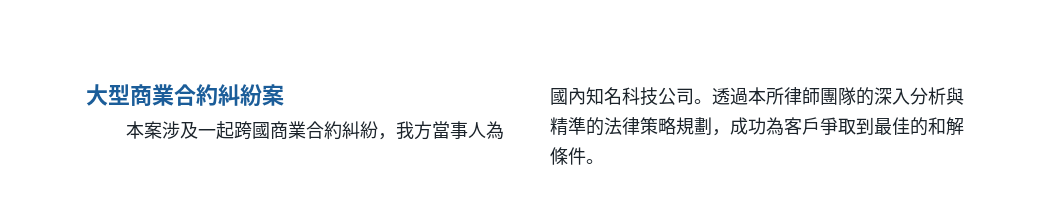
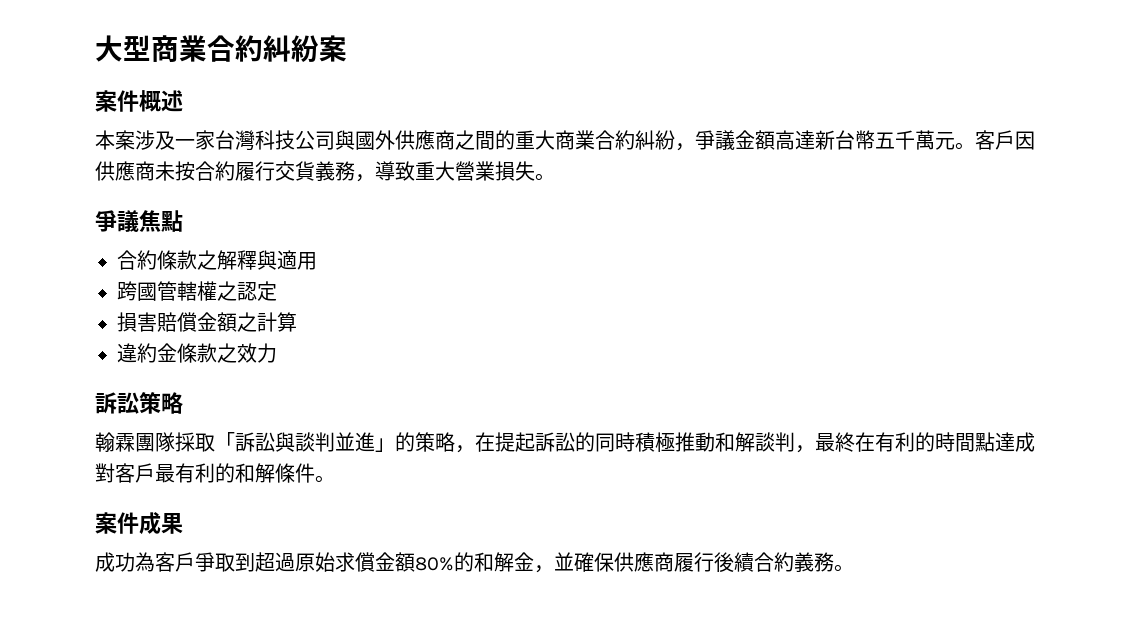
(284, 95) none -> [95,90,183,112] // 案件概述
[216,121,505,140] [550,87,964,106] [550,117,964,136] [550,147,586,165] 起跨國商業合約糾紛，我方當事人為國內知名科技公司。透過本所律師團隊的深入分析與精準的法律策略規劃，成功為客戶爭取到最佳的和解條件 -> [195,130,1035,151] [95,161,555,182] [95,210,183,232] [117,250,317,270] [117,281,277,301] [117,312,297,332] [117,343,277,363] [95,392,183,414] [95,432,1035,453] [95,463,335,483] [95,512,183,535] [95,552,834,573] 家台灣科技公司與國外供應商之間的重大商業合約糾紛，爭議金額高達新台幣五千萬元。客戶因供應商未按合約履行交貨義務，導致重大營業損失。 // 爭議焦點 // 合約條款之解釋與適用 // 跨國管轄權之認定 // 損害賠償金額之計算 // 違約金條款之效力 // 訴訟策略 // 翰霖團隊採取「訴訟與談判並進」的策略，在提起訴訟的同時積極推動和解談判，最終在有利的時間點達成對客戶最有利的和解條件。 // 案件成果 // 成功為客戶爭取到超過原始求償金額80%的和解金，並確保供應商履行後續合約義務

